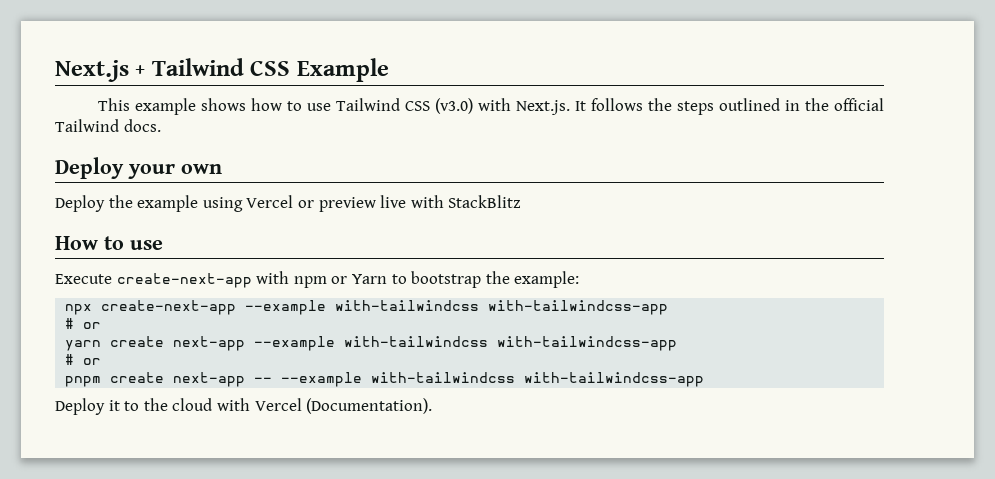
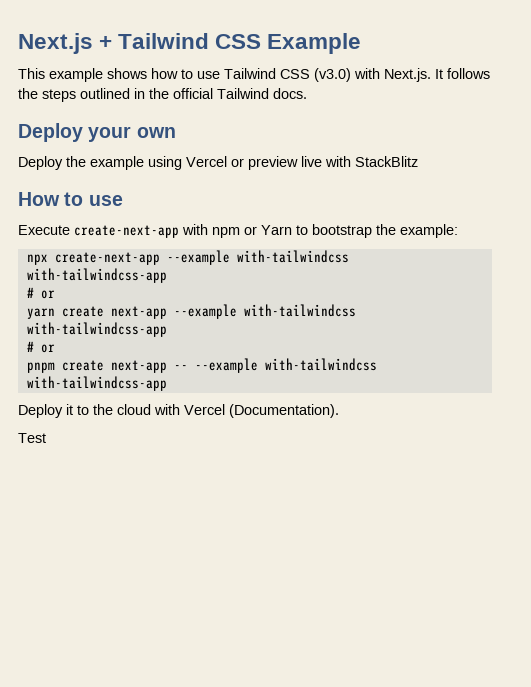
(433, 406) none -> [18,433,46,443] // Test

